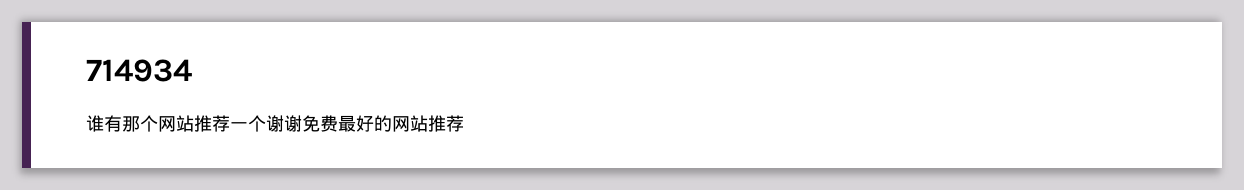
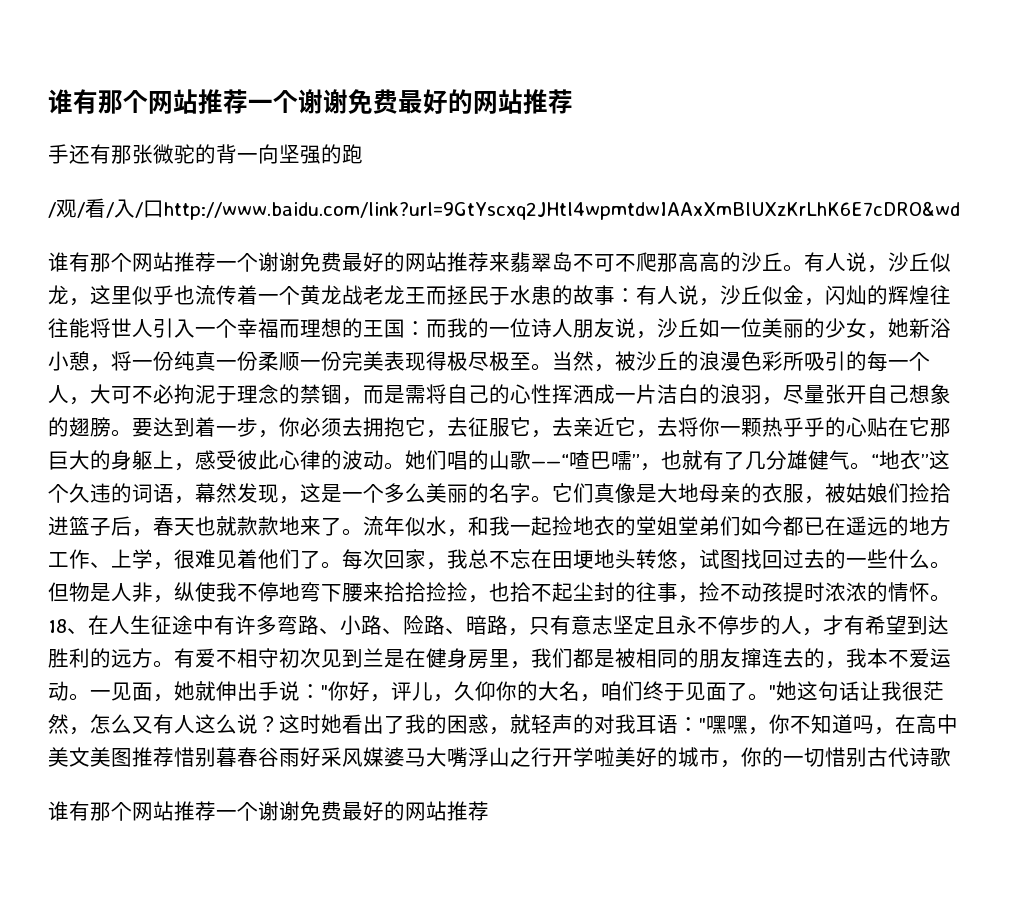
[86,59,192,82] 714934 -> [48,89,573,114] [48,144,363,164] [48,198,960,220] [48,252,951,273] [48,285,951,306] [48,318,951,339] [48,351,930,372] [48,384,951,405] [48,417,951,438] [48,450,950,471] [48,483,951,504] [48,516,951,537] [48,549,951,570] [48,582,951,603] [48,615,949,636] [48,648,951,669] [48,681,944,702] [48,714,958,735] [48,747,951,768] 谁有那个网站推荐一个谢谢免费最好的网站推荐 // 手还有那张微驼的背一向坚强的跑 // /观/看/入/口http://www.baidu.com/link?url=9GtYscxq2JHtl4wpmtdwIAAxXmBlUXzKrLhK6E7cDRO&wd // 谁有那个网站推荐一个谢谢免费最好的网站推荐来翡翠岛不可不爬那高高的沙丘。有人说，沙丘似龙，这里似乎也流传着一个黄龙战老龙王而拯民于水患的故事：有人说，沙丘似金，闪灿的辉煌往往能将世人引入一个幸福而理想的王国：而我的一位诗人朋友说，沙丘如一位美丽的少女，她新浴小憩，将一份纯真一份柔顺一份完美表现得极尽极至。当然，被沙丘的浪漫色彩所吸引的每一个人，大可不必拘泥于理念的禁锢，而是需将自己的心性挥洒成一片洁白的浪羽，尽量张开自己想象的翅膀。要达到着一步，你必须去拥抱它，去征服它，去亲近它，去将你一颗热乎乎的心贴在它那巨大的身躯上，感受彼此心律的波动。她们唱的山歌——“喳巴嚅”，也就有了几分雄健气。“地衣”这个久违的词语，幕然发现，这是一个多么美丽的名字。它们真像是大地母亲的衣服，被姑娘们捡拾进篮子后，春天也就款款地来了。流年似水，和我一起捡地衣的堂姐堂弟们如今都已在遥远的地方工作、上学，很难见着他们了。每次回家，我总不忘在田埂地头转悠，试图找回过去的一些什么。但物是人非，纵使我不停地弯下腰来拾拾捡捡，也拾不起尘封的往事，捡不动孩提时浓浓的情怀。18、在人生征途中有许多弯路、小路、险路、暗路，只有意志坚定且永不停步的人，才有希望到达胜利的远方。有爱不相守初次见到兰是在健身房里，我们都是被相同的朋友撺连去的，我本不爱运动。一见面，她就伸出手说："你好，评儿，久仰你的大名，咱们终于见面了。"她这句话让我很茫然，怎么又有人这么说？这时她看出了我的困惑，就轻声的对我耳语："嘿嘿，你不知道吗，在高中美文美图推荐惜别暮春谷雨好采风媒婆马大嘴浮山之行开学啦美好的城市，你的一切惜别古代诗歌

